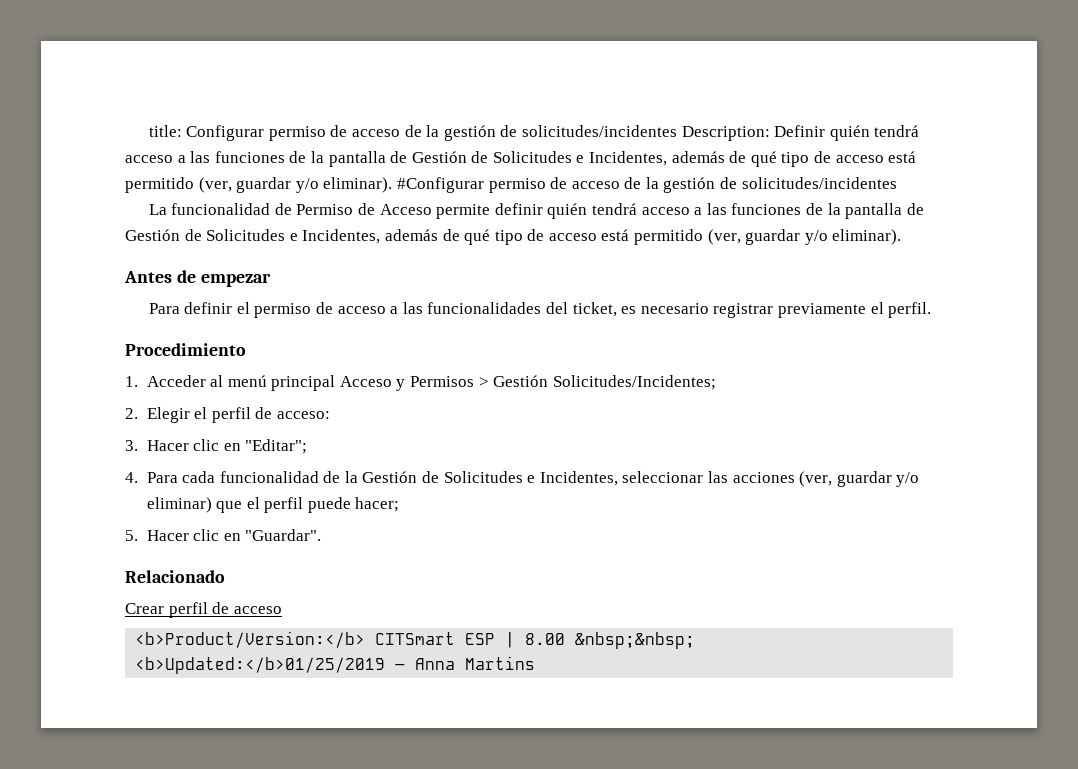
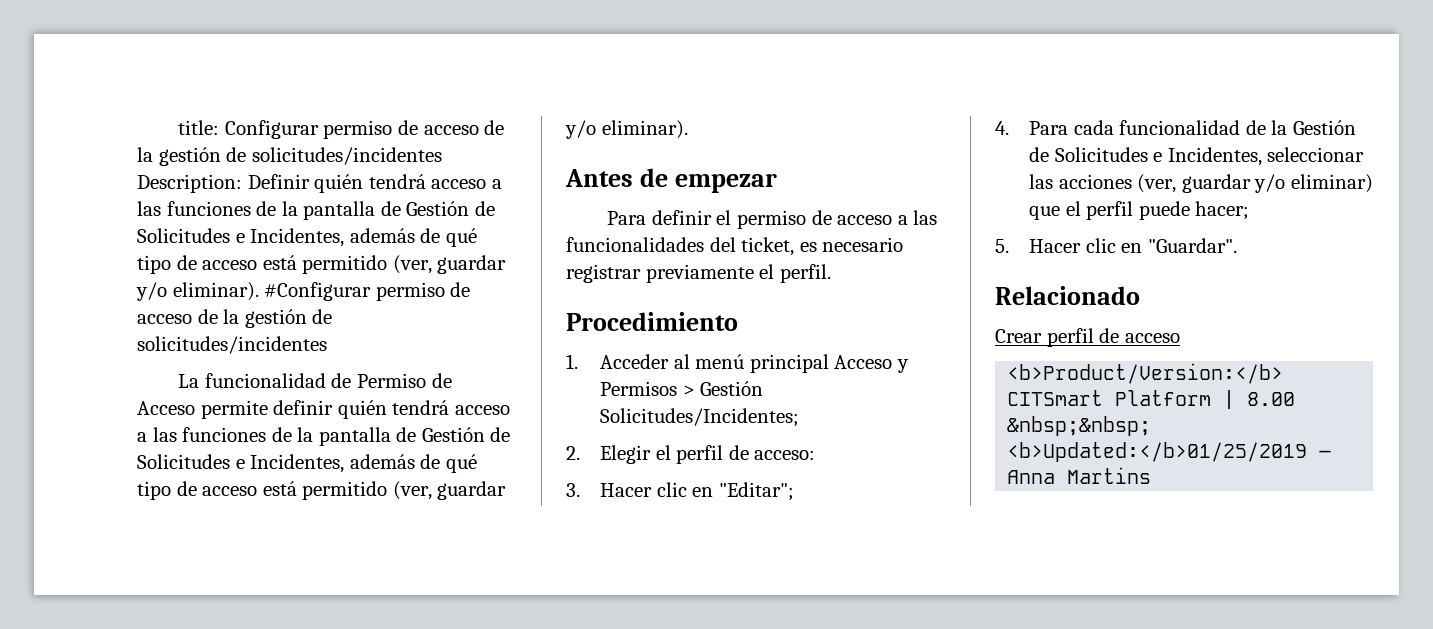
[465,633,496,645] ESP -> [1115,390,1212,406] Platform

